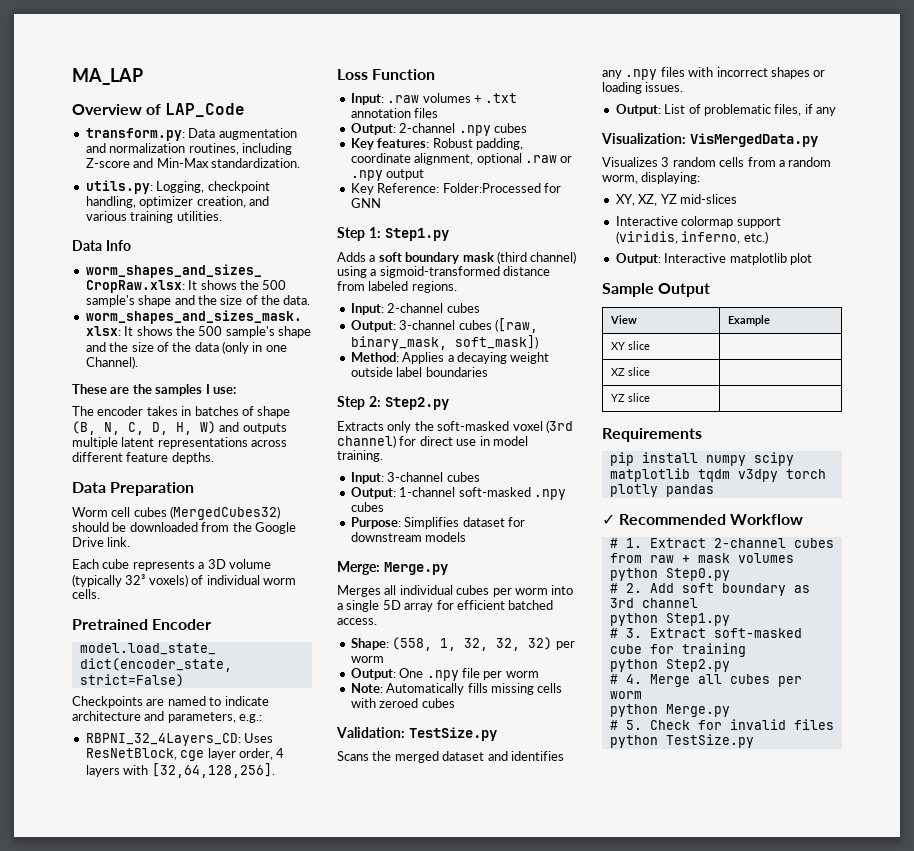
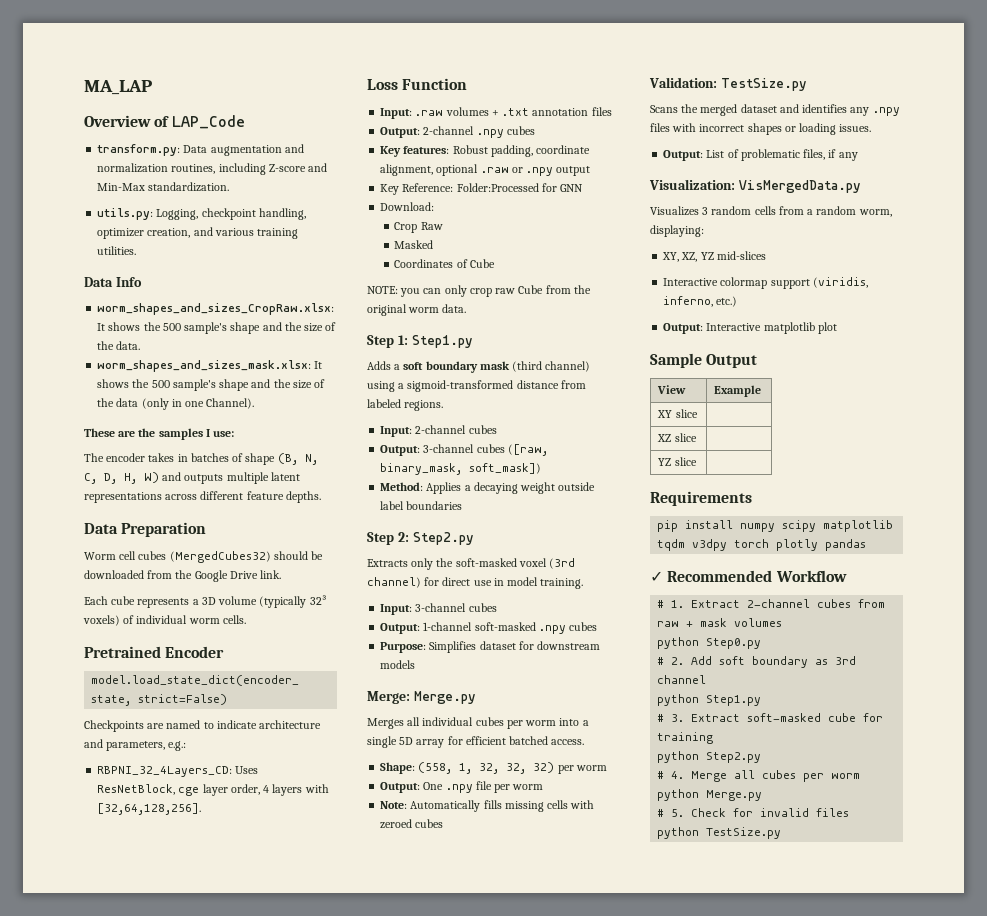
(381, 203) none -> [380,202,435,211] [394,222,443,233] [394,240,434,249] [394,259,495,268] [367,285,591,297] [367,304,467,316] // Download: // Crop Raw // Masked // Coordinates of Cube // NOTE: you can only crop raw Cube from the original worm data.

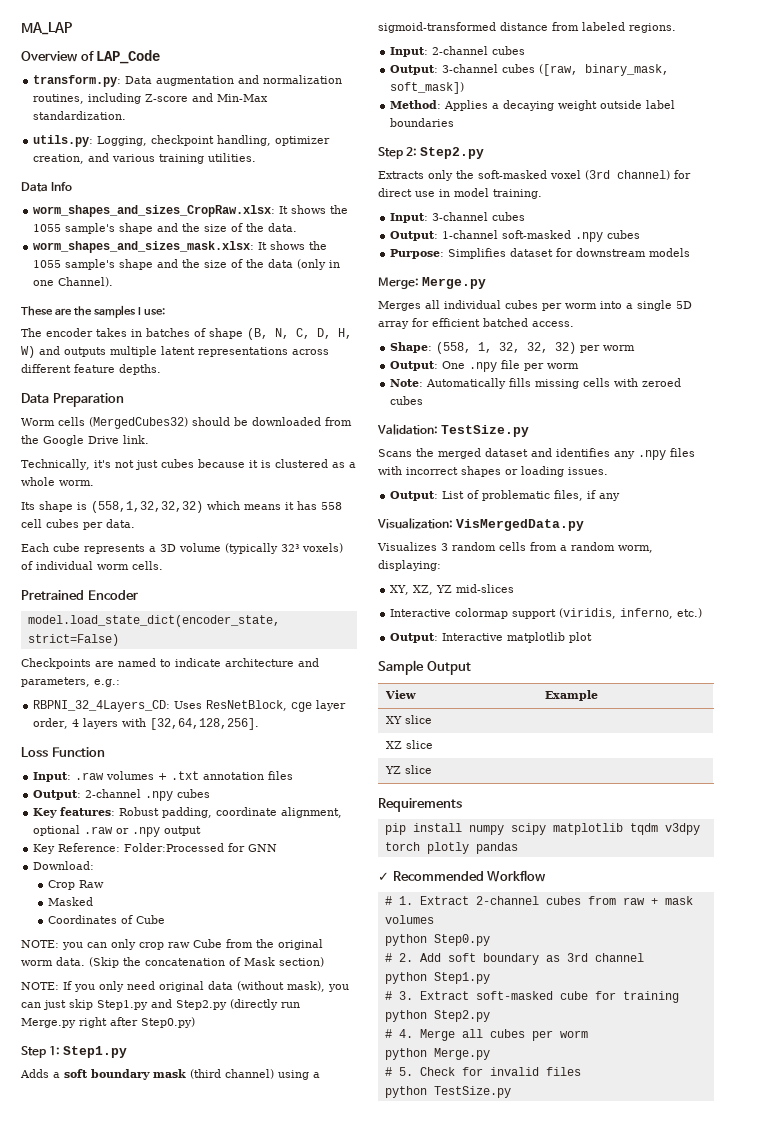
[162,323,181,331] 500 -> [33,224,62,232] 1055
[151,380,170,388] 500 -> [33,260,62,268] 1055
[119,551,167,560] cell cubes -> [58,417,85,426] cells
(282, 574) none -> [21,459,356,470] [21,477,94,486] [21,501,342,513] [21,519,135,530] // Technically, it's not just cubes because it is clustered as a whole worm. // Its shape is (558,1,32,32,32) which means it has 558 cell cubes per data.
(467, 308) none -> [89,957,324,968] [21,981,349,992] [21,999,300,1010] [21,1017,195,1028] (Skip the concatenation of Mask section) // NOTE: If you only need original data (without mask), you can just skip Step1.py and Step2.py (directly run Merge.py right after Step0.py)

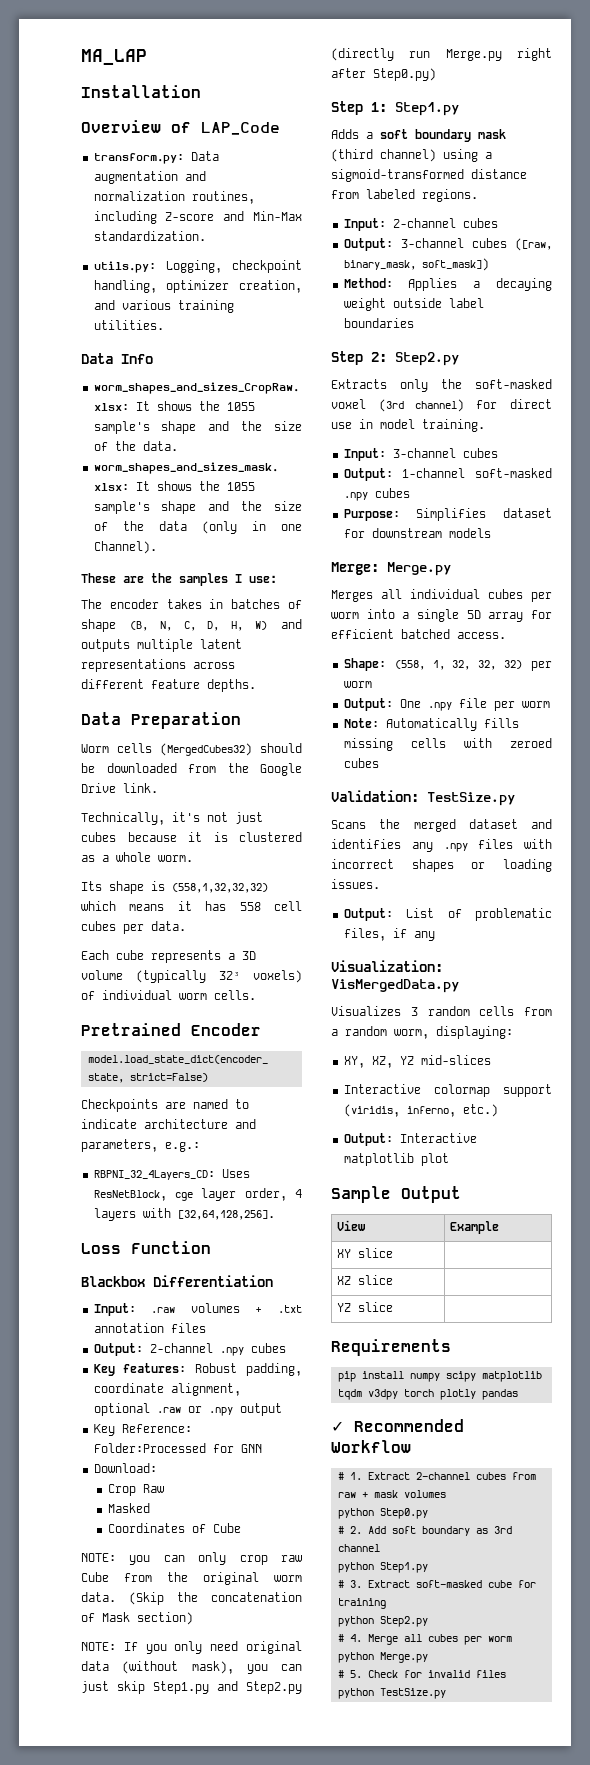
(72, 28) none -> [81,85,201,98] // Installation
(105, 752) none -> [81,1275,273,1287] // Blackbox Differentiation

